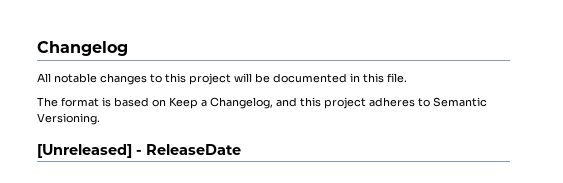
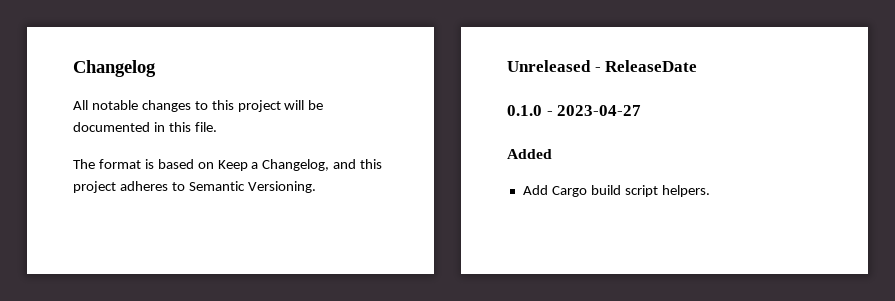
[37,144,132,158] [Unreleased] -> [507,60,591,72] Unreleased
(241, 149) none -> [507,105,642,116] [507,149,552,159] [522,185,710,197] // 0.1.0 - 2023-04-27 // Added // Add Cargo build script helpers.

